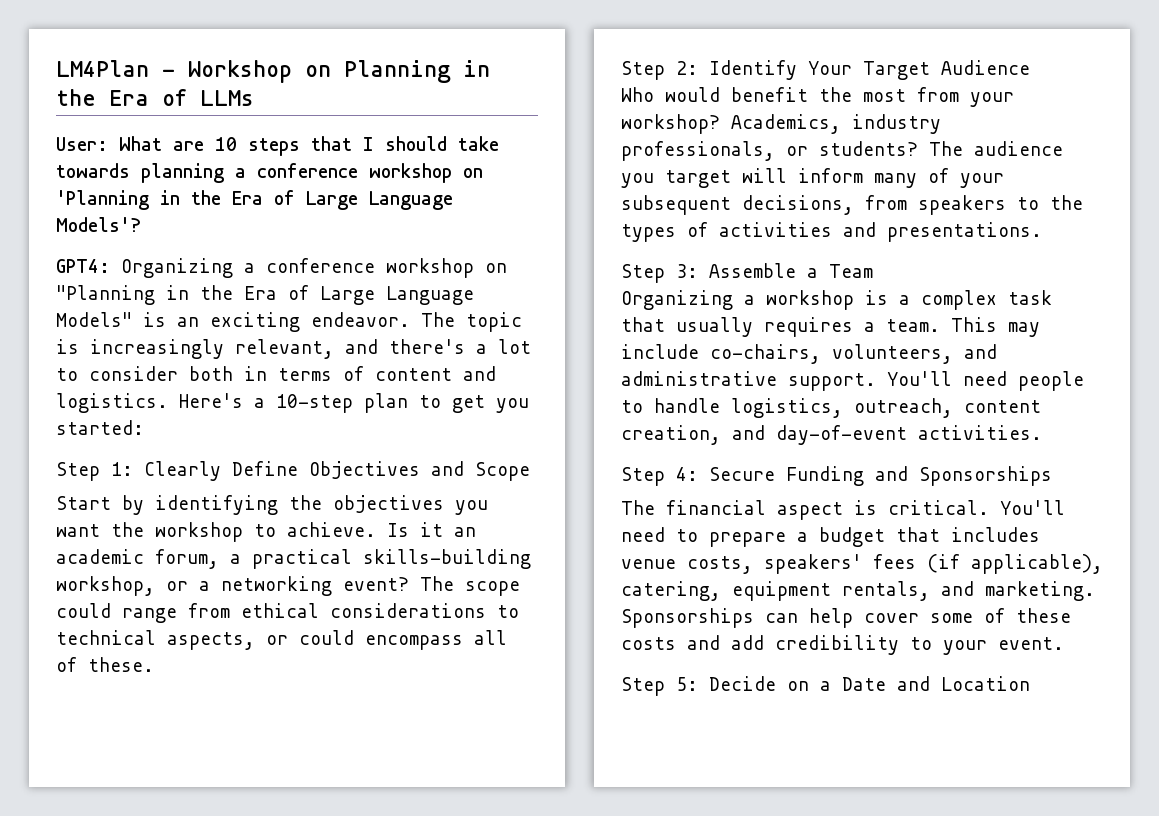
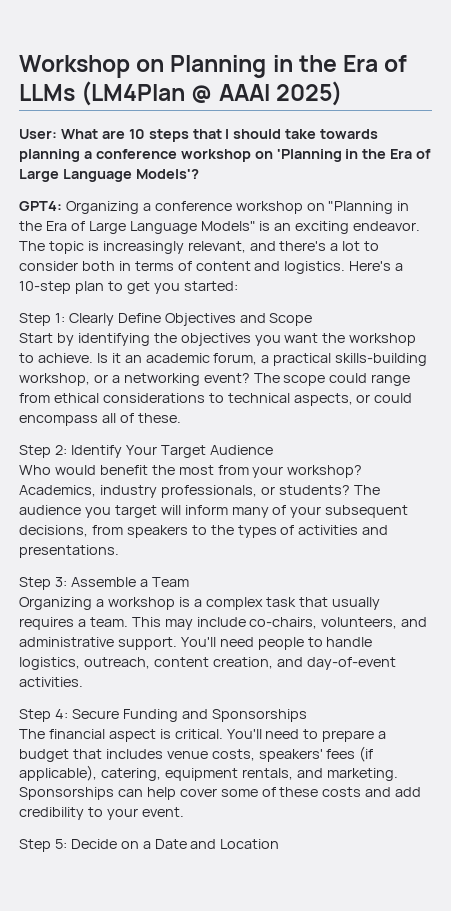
[56,60,175,77] LM4Plan - -> (19, 66) none
(254, 98) none -> [81,81,342,106] (LM4Plan @ AAAI 2025)

